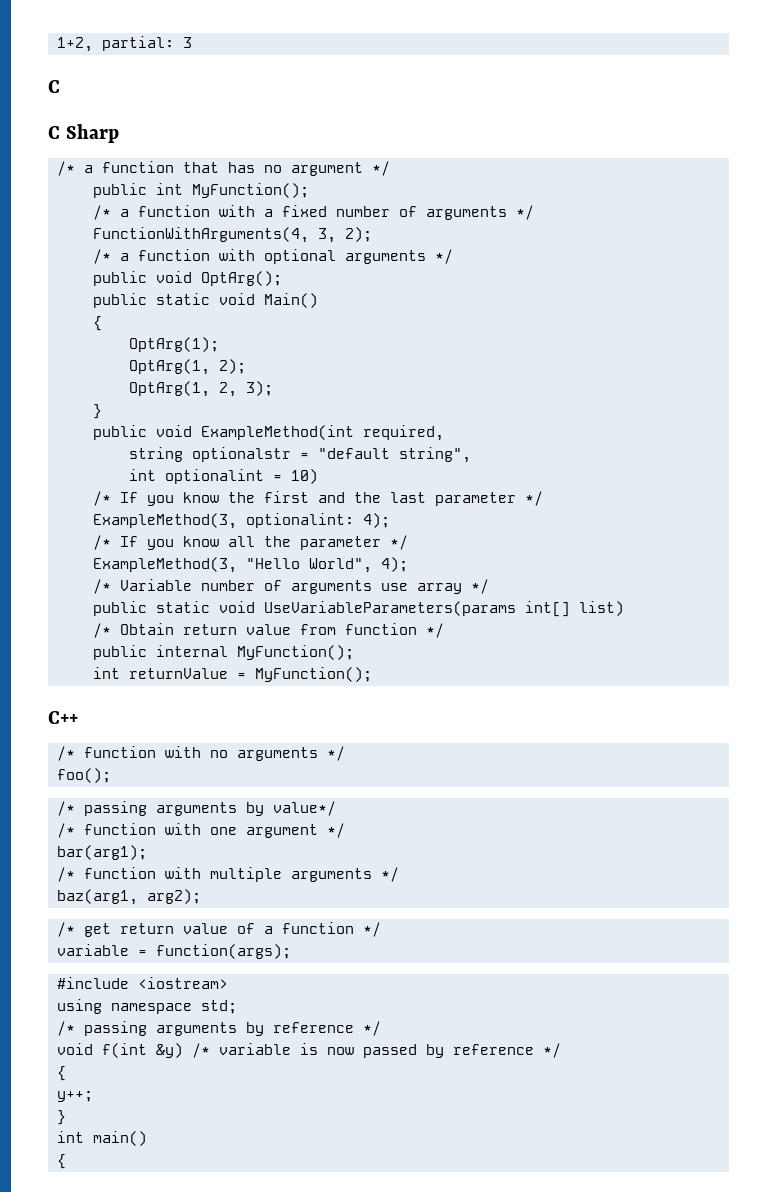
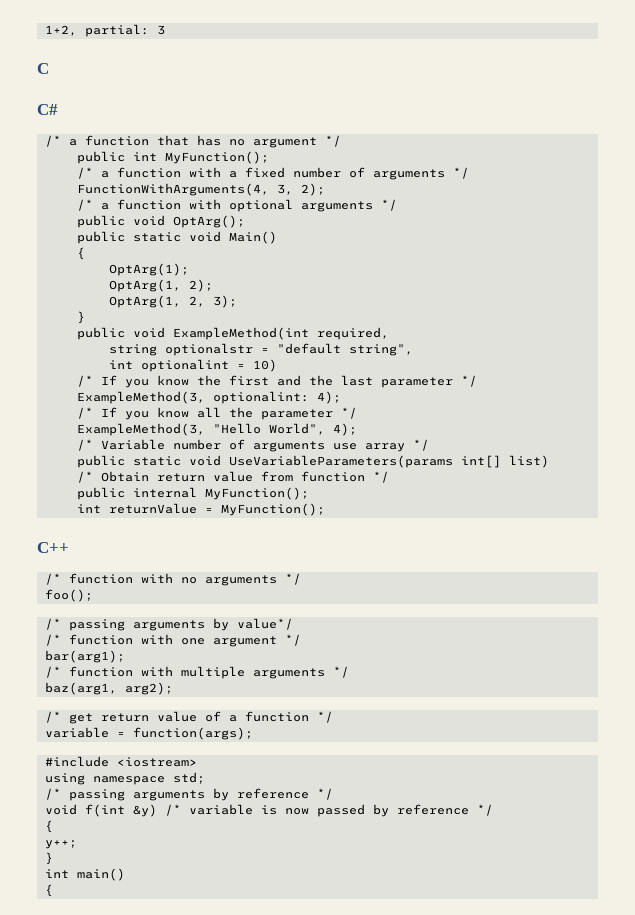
[48,124,119,143] C Sharp -> [37,104,58,115] C#

